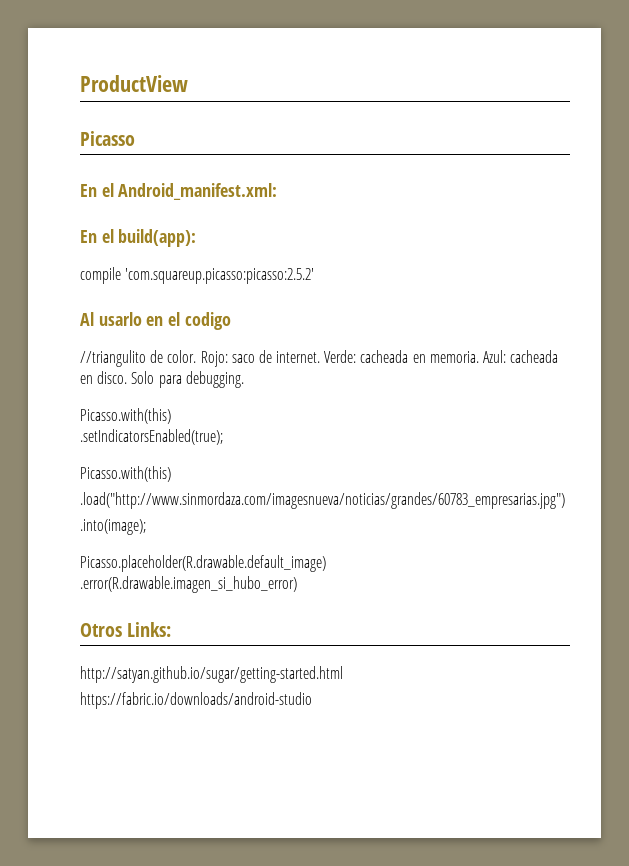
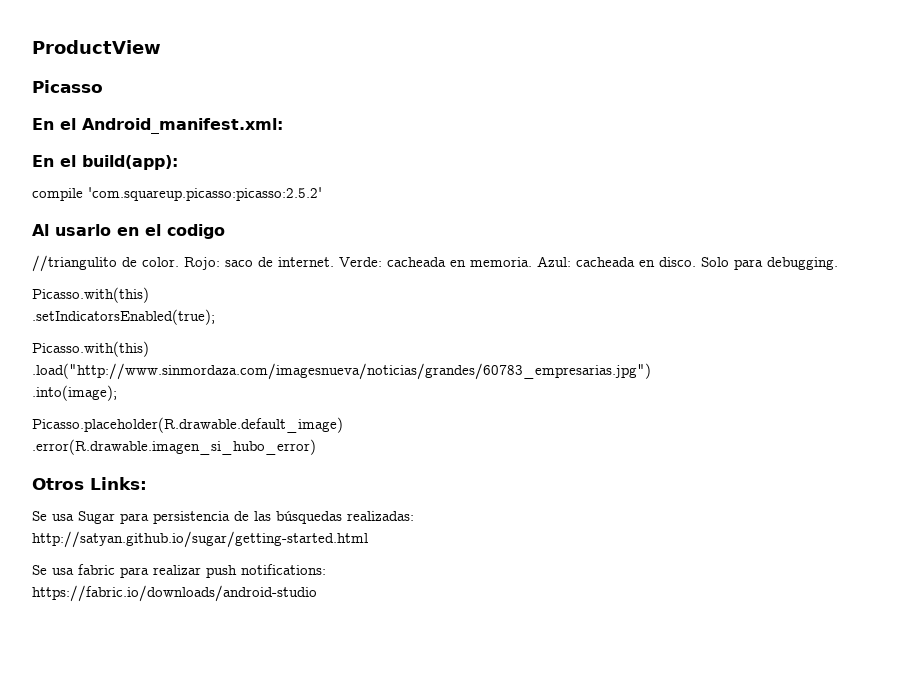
[80,666,343,683] http://satyan.github.io/sugar/getting-started.html -> [32,511,414,524] [32,531,368,548] [32,564,326,578] Se usa Sugar para persistencia de las búsquedas realizadas: // http://satyan.github.io/sugar/getting-started.html // Se usa fabric para realizar push notifications:

